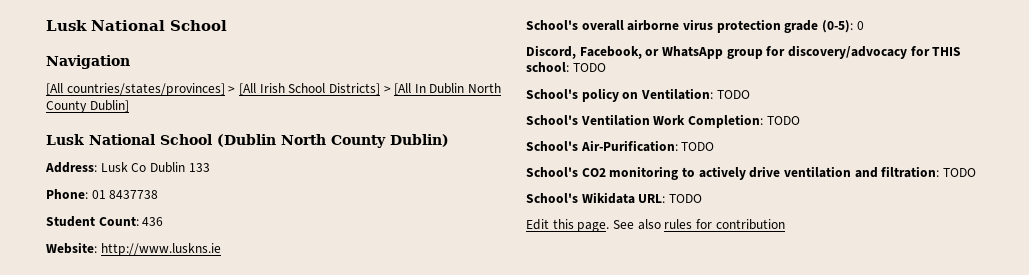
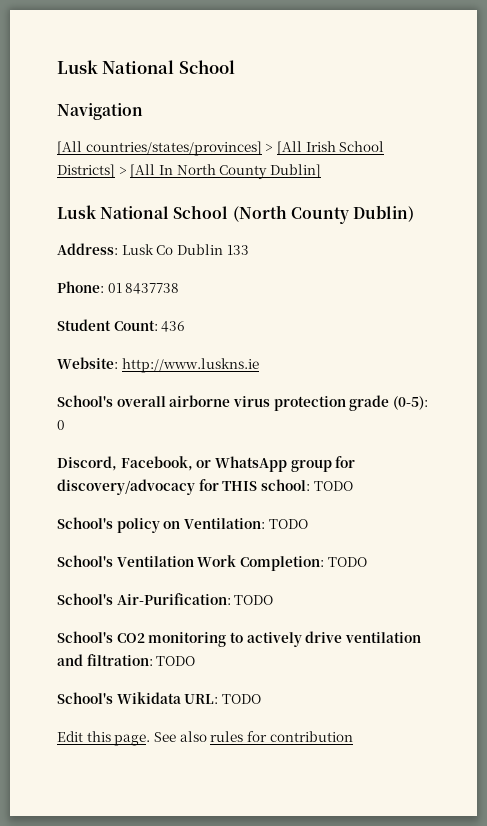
[429,83,465,94] Dublin -> (173, 170) none
[217,134,326,147] (Dublin North -> [232,205,287,222] (North

